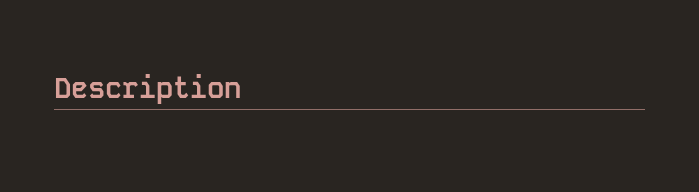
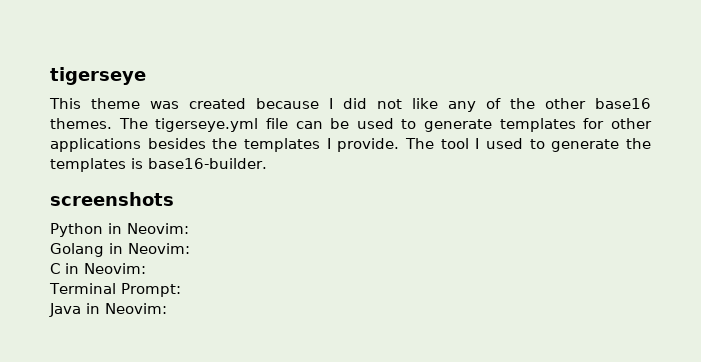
[54,74,241,104] Description -> [50,67,146,85] [49,98,651,112] [50,118,652,132] [50,138,652,152] [50,158,267,172] [50,192,174,206] [50,223,189,237] [50,243,190,257] [50,263,146,274] [49,283,181,297] [49,303,167,317] tigerseye // This theme was created because I did not like any of the other base16 themes. The tigerseye.yml file can be used to generate templates for other applications besides the templates I provide. The tool I used to generate the templates is base16-builder. // screenshots // Python in Neovim: // Golang in Neovim: // C in Neovim: // Terminal Prompt: // Java in Neovim:

